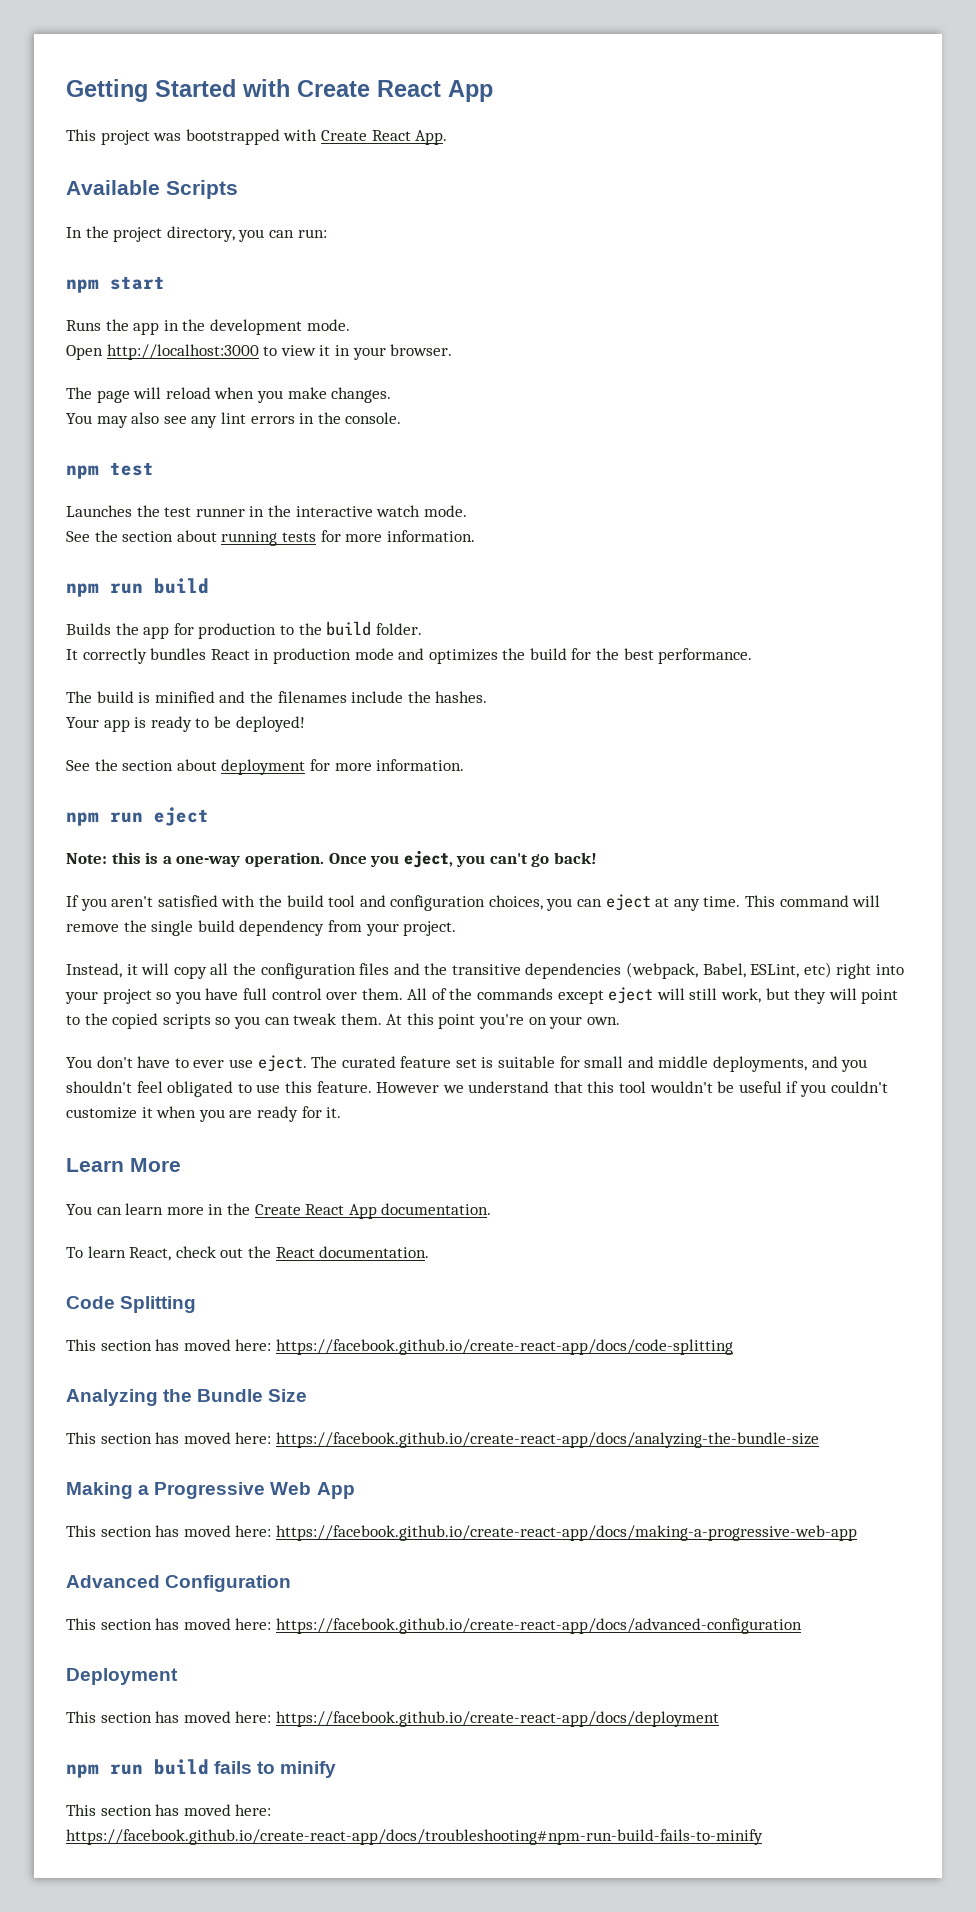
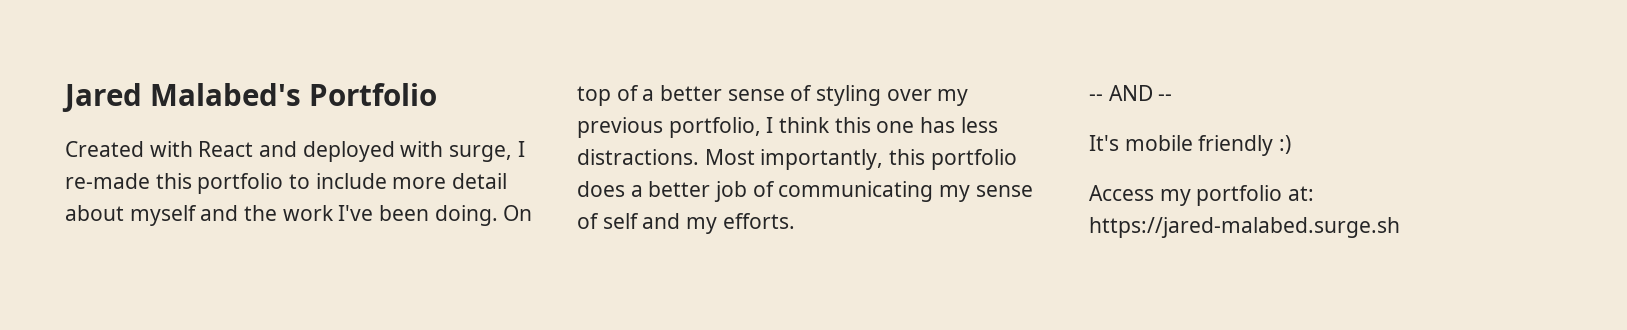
[66,79,493,102] [66,129,448,145] [66,180,238,199] [66,226,327,242] [66,276,165,293] [66,319,350,335] [66,344,453,360] [66,387,392,403] [66,412,402,428] [66,462,154,479] [66,505,467,517] [66,530,475,546] [66,578,209,597] [66,621,422,639] [66,648,753,664] [66,691,488,703] [66,716,305,732] [66,759,465,775] [66,807,209,826] [66,850,598,868] [66,894,881,911] [66,920,457,936] [66,962,905,979] [65,987,899,1004] [66,1013,620,1029] [66,1055,868,1072] [66,1081,888,1097] [66,1106,342,1122] [66,1158,181,1172] [66,1203,492,1219] [66,1246,430,1261] [66,1296,197,1313] [66,1339,733,1355] [66,1389,308,1406] [66,1432,819,1448] [66,1482,355,1499] [66,1525,857,1541] [66,1575,292,1592] [66,1618,802,1634] [66,1668,178,1685] [66,1711,719,1727] [66,1759,337,1778] [66,1804,272,1816] [66,1829,763,1845] Getting Started with Create React App // This project was bootstrapped with Create React App. // Available Scripts // In the project directory, you can run: // npm start // Runs the app in the development mode. // Open http://localhost:3000 to view it in your browser. // The page will reload when you make changes. // You may also see any lint errors in the console. // npm test // Launches the test runner in the interactive watch mode. // See the section about running tests for more information. // npm run build // Builds the app for production to the build folder. // It correctly bundles React in production mode and optimizes the build for the best performance. // The build is minified and the filenames include the hashes. // Your app is ready to be deployed! // See the section about deployment for more information. // npm run eject // Note: this is a one-way operation. Once you eject, you can't go back! // If you aren't satisfied with the build tool and configuration choices, you can eject at any time. This command will remove the single build dependency from your project. // Instead, it will copy all the configuration files and the transitive dependencies (webpack, Babel, ESLint, etc) right into your project so you have full control over them. All of the commands except eject will still work, but they will point to the copied scripts so you can tweak them. At this point you're on your own. // You don't have to ever use eject. The curated feature set is suitable for small and middle deployments, and you shouldn't feel obligated to use this feature. However we understand that this tool wouldn't be useful if you couldn't customize it when you are ready for it. // Learn More // You can learn more in the Create React App documentation. // To learn React, check out the React documentation. // Code Splitting // This section has moved here: https://facebook.github.io/create-react-app/docs/code-splitting // Analyzing the Bundle Size // This section has moved here: https://facebook.github.io/create-react-app/docs/analyzing-the-bundle-size // Making a Progressive Web App // This section has moved here: https://facebook.github.io/create-react-app/docs/making-a-progressive-web-app // Advanced Configuration // This section has moved here: https://facebook.github.io/create-react-app/docs/advanced-configuration // Deployment // This section has moved here: https://facebook.github.io/create-react-app/docs/deployment // npm run build fails to minify // This section has moved here: https://facebook.github.io/create-react-app/docs/troubleshooting#npm-run-build-fails-to-minify -> [62,83,437,112] [65,141,525,162] [65,173,508,194] [65,205,533,226] [577,85,969,106] [577,117,998,138] [577,149,1017,170] [577,181,1033,202] [577,213,795,234] [1089,85,1173,101] [1089,135,1292,156] [1089,185,1315,206] [1089,217,1400,238] Jared Malabed's Portfolio // Created with React and deployed with surge, I re-made this portfolio to include more detail about myself and the work I've been doing. On top of a better sense of styling over my previous portfolio, I think this one has less distractions. Most importantly, this portfolio does a better job of communicating my sense of self and my efforts. // -- AND -- // It's mobile friendly :) // Access my portfolio at: https://jared-malabed.surge.sh

